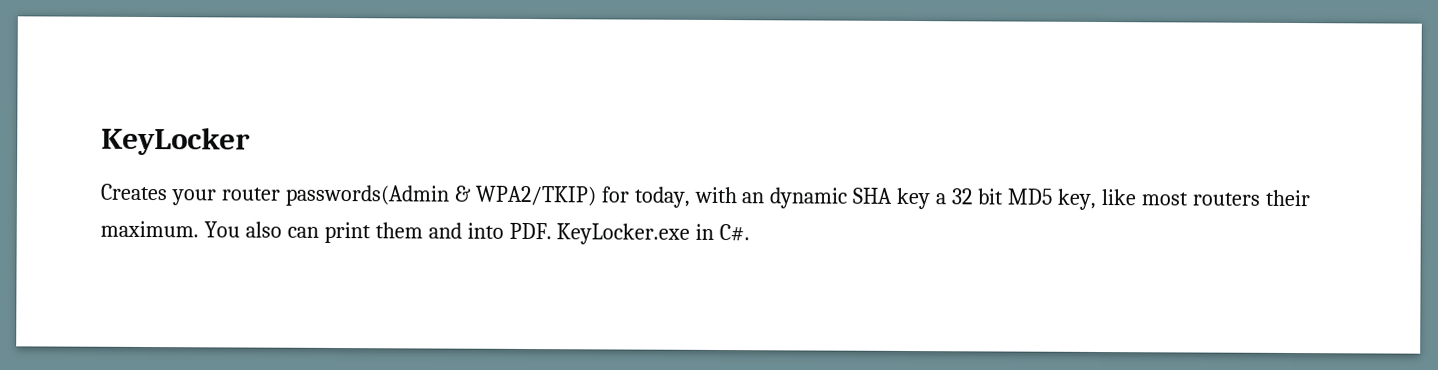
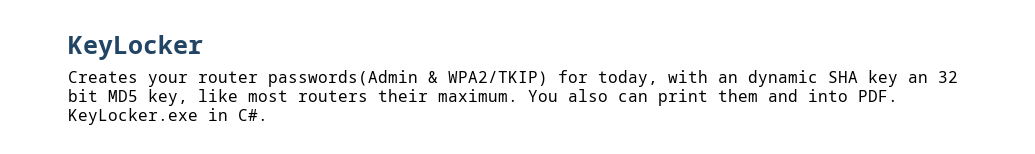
[935,193,947,205] a -> [908,74,928,83] an

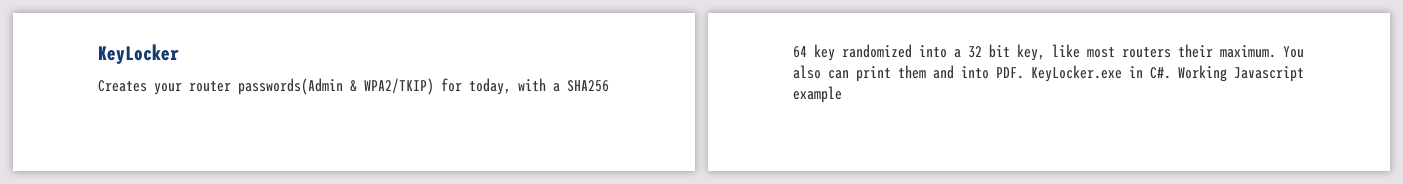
[718,70,928,87] an dynamic SHA key an -> [553,80,609,92] [793,44,961,61] a SHA256 64 key randomized into a
[108,90,138,102] MD5 -> (1010, 51) none
(268, 115) none -> [1178,65,1304,82] [793,86,842,103] Working Javascript example

